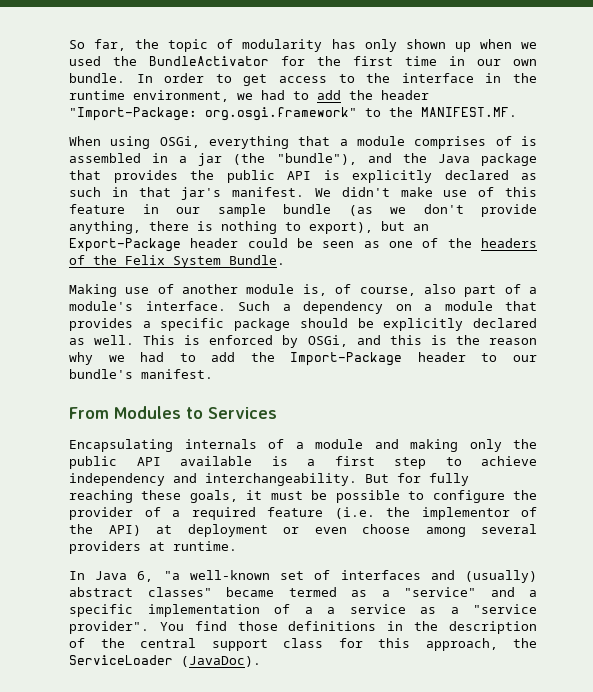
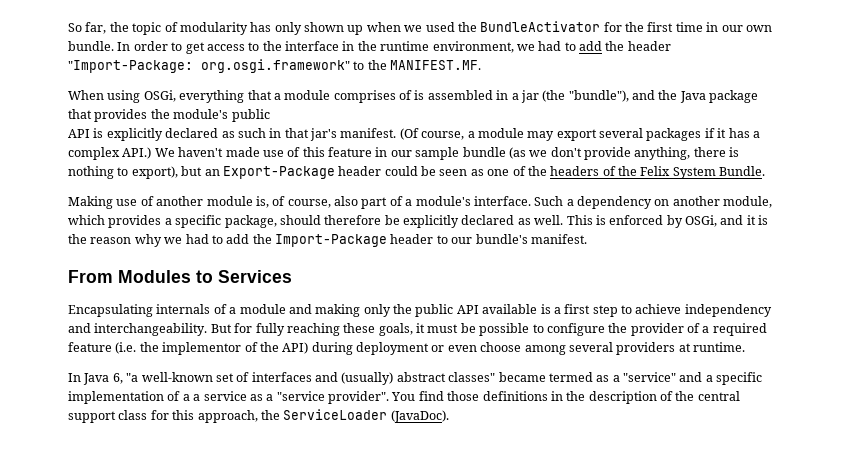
[226,170,275,183] public -> [173,109,270,122] module's public //
[315,187,433,197] We didn't make -> [399,128,760,141] [68,147,260,160] (Of course, a module may export several packages if it has a complex API.) We haven't made
[424,301,537,311] [69,318,348,331] a module that provides a specific package should -> [672,196,773,208] [68,215,382,228] another module, which provides a specific package, should therefore
[389,335,422,345] this -> [746,215,756,225] it
[156,525,172,534] at -> [311,342,353,355] during

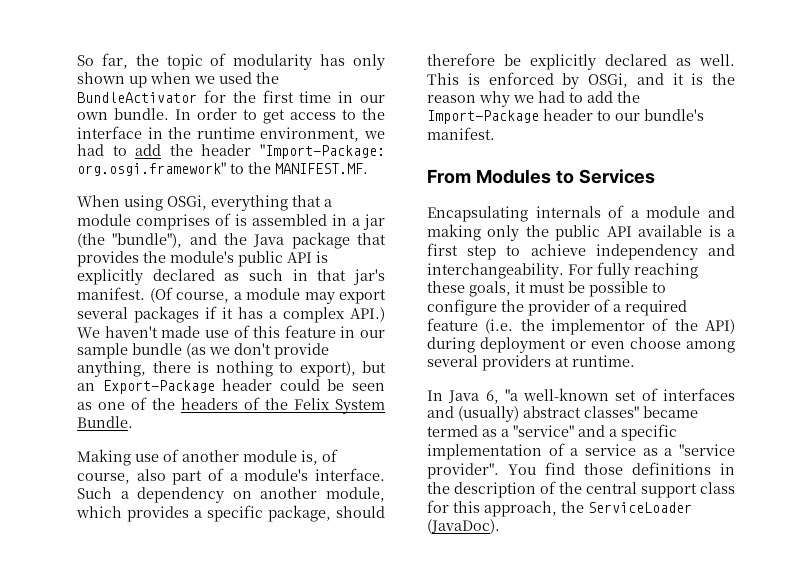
(270, 115) // -> (283, 259) none
[210,323,253,333] But for -> [568,264,593,275] For
[193,394,201,401] a -> (579, 452) none

